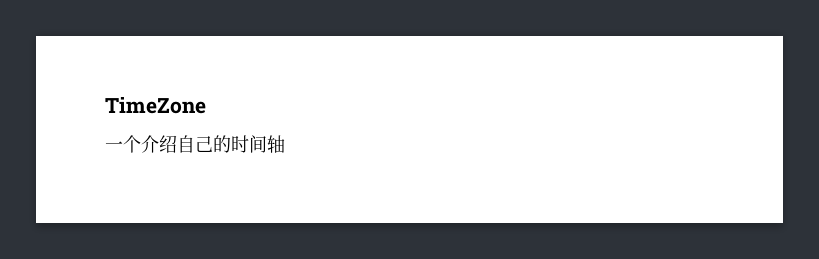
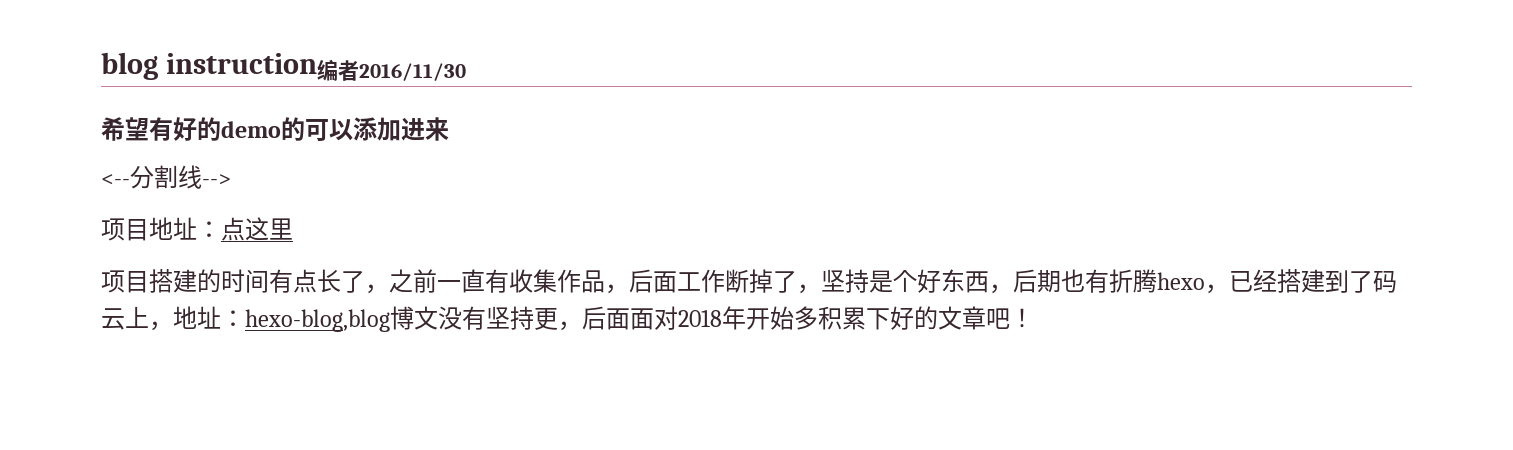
[105,97,206,114] [105,135,285,153] TimeZone // 一个介绍自己的时间轴 -> [101,52,467,81] [101,117,449,141] [101,165,231,189] [101,217,293,241] [101,269,1397,294] [101,306,1034,332] blog instruction编者2016/11/30 // 希望有好的demo的可以添加进来 // <--分割线--> // 项目地址：点这里 // 项目搭建的时间有点长了，之前一直有收集作品，后面工作断掉了，坚持是个好东西，后期也有折腾hexo，已经搭建到了码云上，地址：hexo-blog,blog博文没有坚持更，后面面对2018年开始多积累下好的文章吧！

